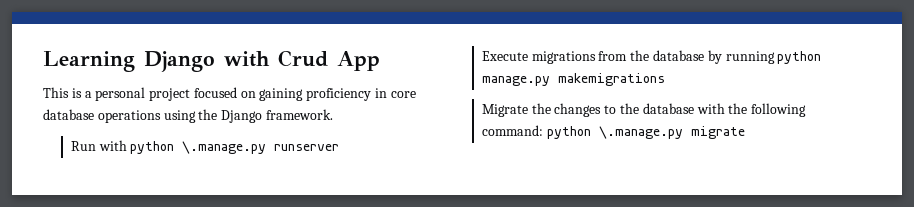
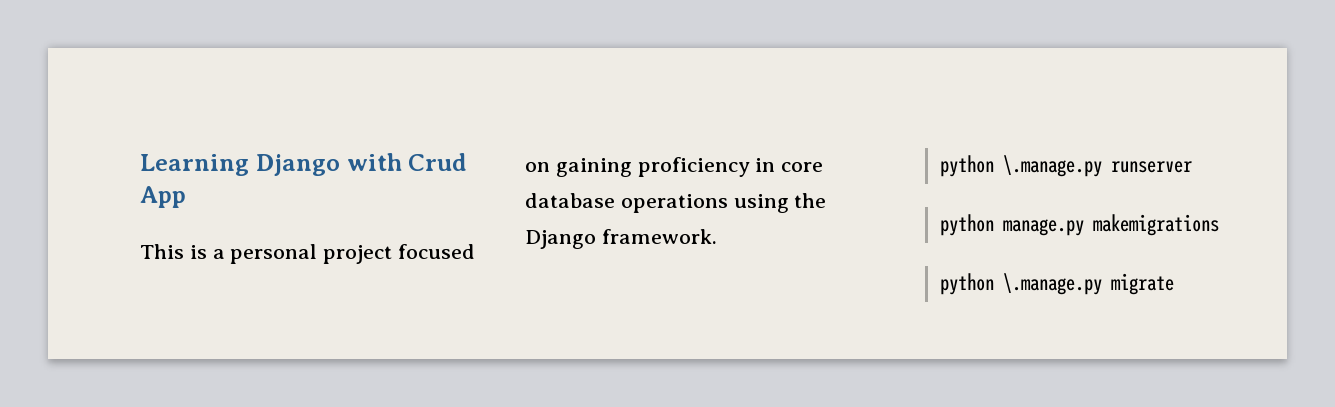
[70,140,127,151] Run with -> (717, 236) none
[481,50,822,64] [481,73,665,86] [481,103,807,117] [481,125,543,136] Execute migrations from the database by running python manage.py makemigrations // Migrate the changes to the database with the following command: -> [939,214,1219,236] python manage.py makemigrations //

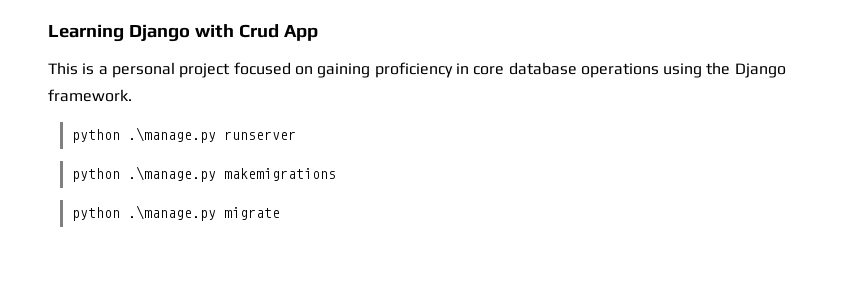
[1002,155,1102,177] \.manage.py -> [127,127,216,143] .\manage.py
[1002,219,1084,236] manage.py -> [127,166,216,182] .\manage.py
[1002,273,1102,295] \.manage.py -> [127,205,216,221] .\manage.py

